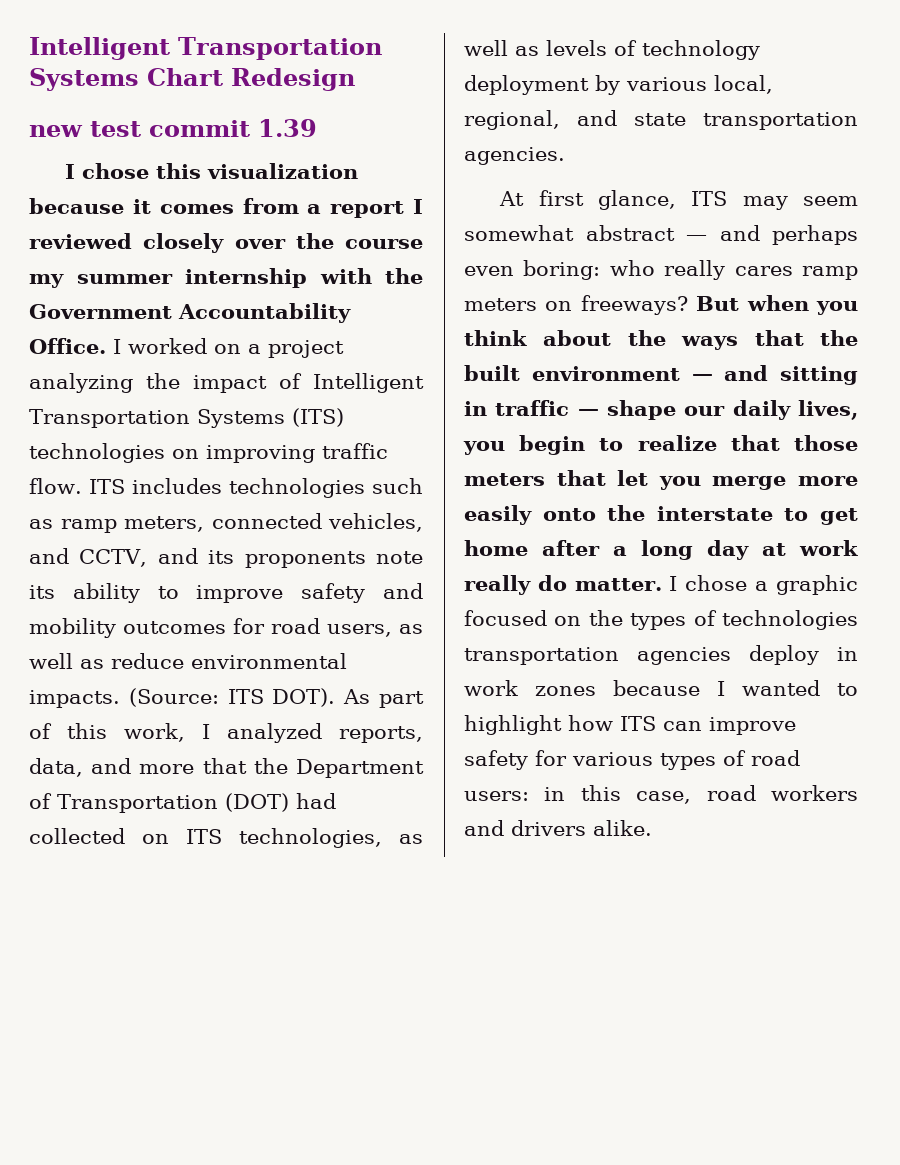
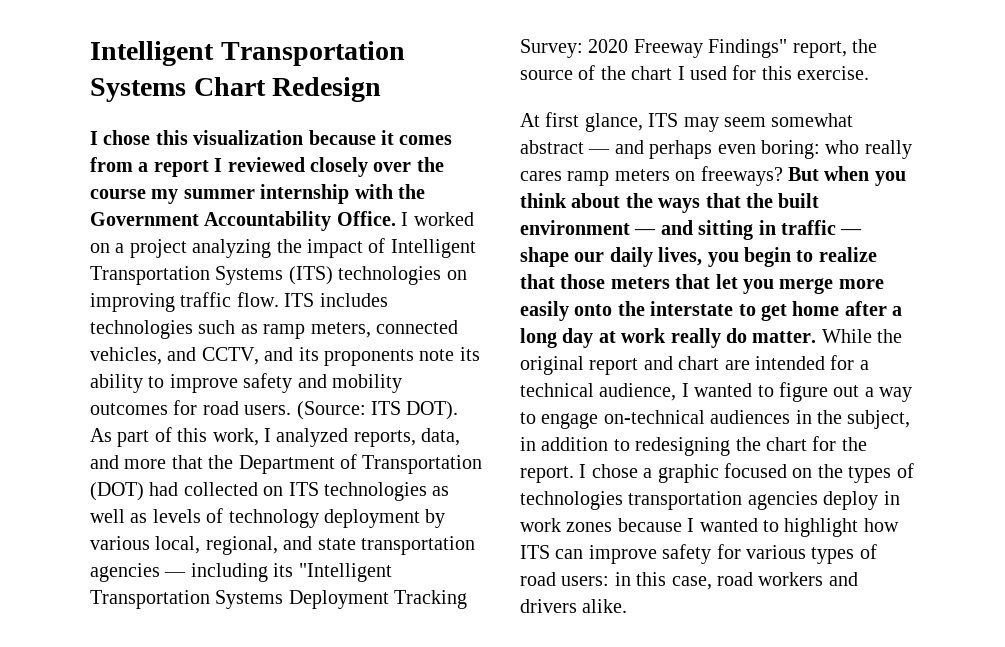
[29,119,317,137] // new test commit 1.39 -> (382, 89) none
[327,624,423,637] [29,653,347,669] [29,690,120,708] users, as well as reduce environmental impacts. -> [244,405,292,415] users.
[239,828,382,848] technologies, -> [324,482,427,501] technologies
[464,147,565,165] agencies. -> [90,563,392,582] [90,590,468,609] [520,39,877,58] [520,65,870,80] agencies — including its "Intelligent Transportation Systems Deployment Tracking Survey: 2020 Freeway Findings" report, the source of the chart I used for this exercise.
(662, 584) none -> [821,329,903,343] [520,355,869,375] [520,382,913,402] [520,410,911,429] [520,436,867,456] [520,466,574,483] While the original report and chart are intended for a technical audience, I wanted to figure out a way to engage on-technical audiences in the subject, in addition to redesigning the chart for the report.

